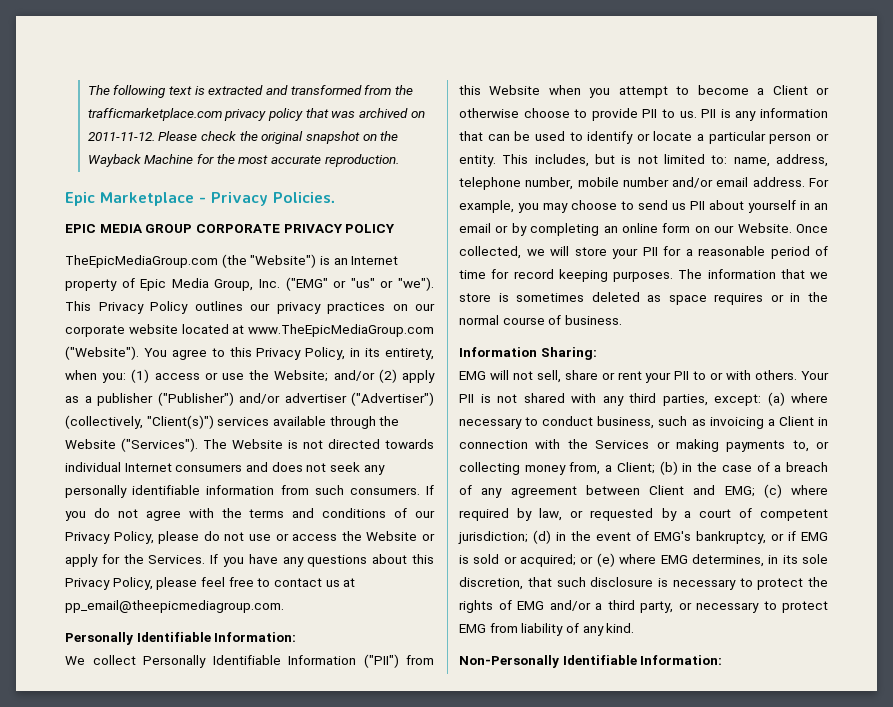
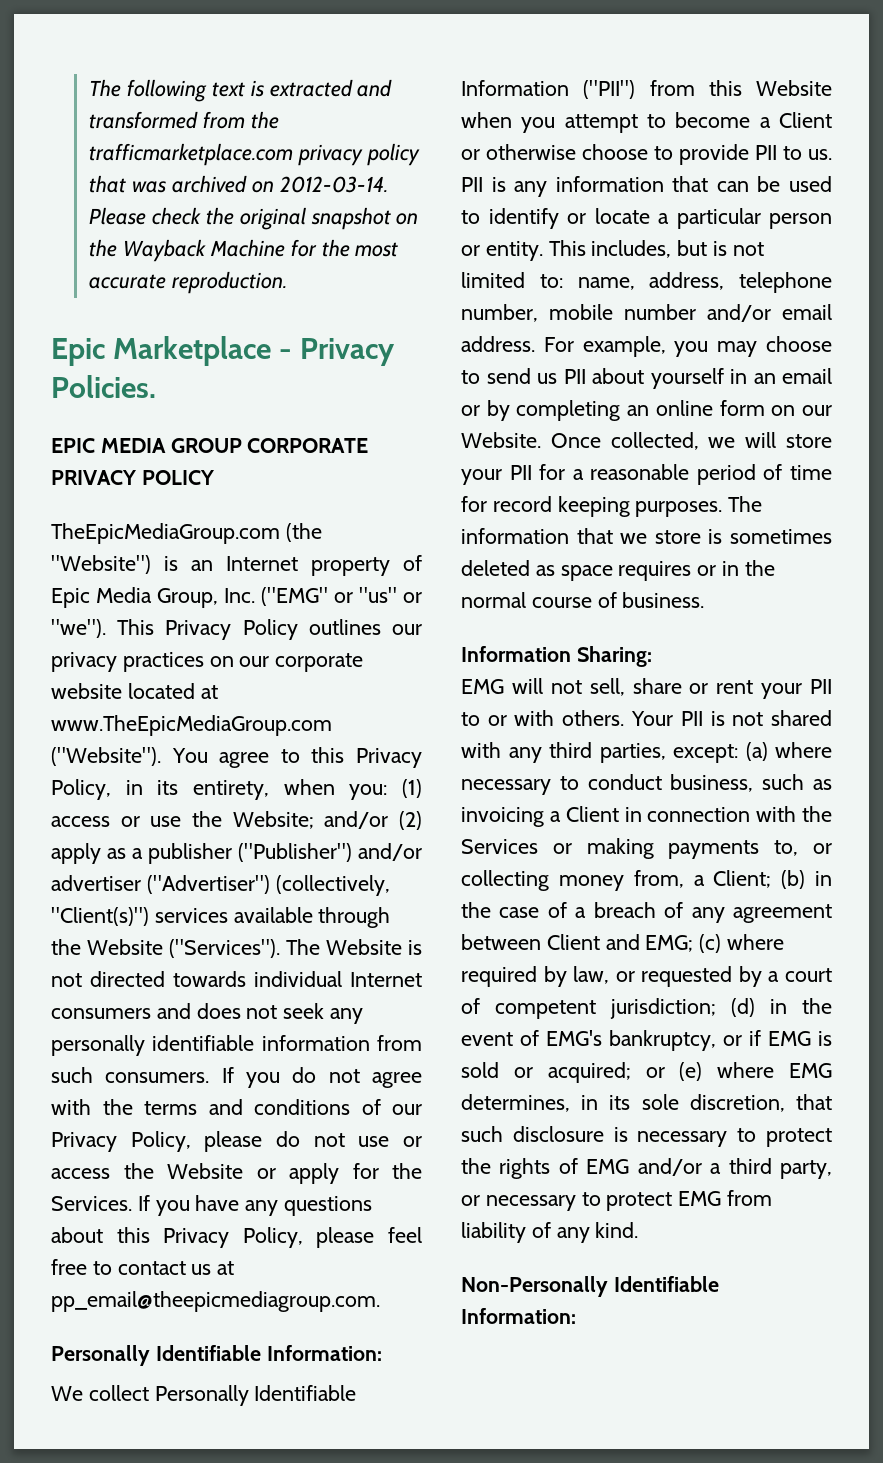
[87,132,155,141] 2011-11-12. -> [279,176,388,193] 2012-03-14.

